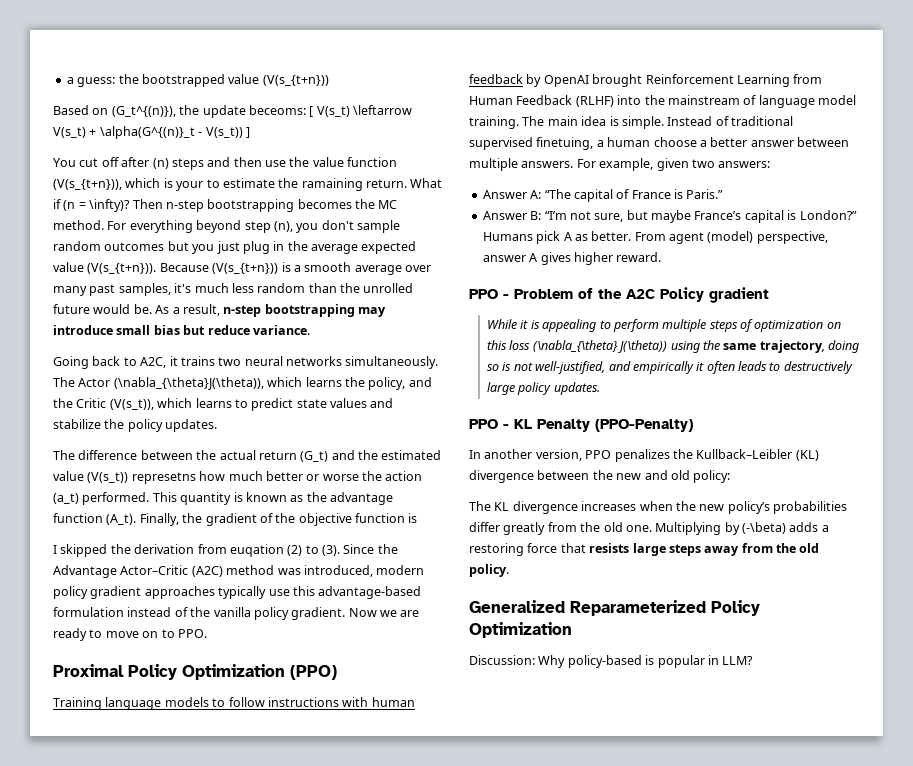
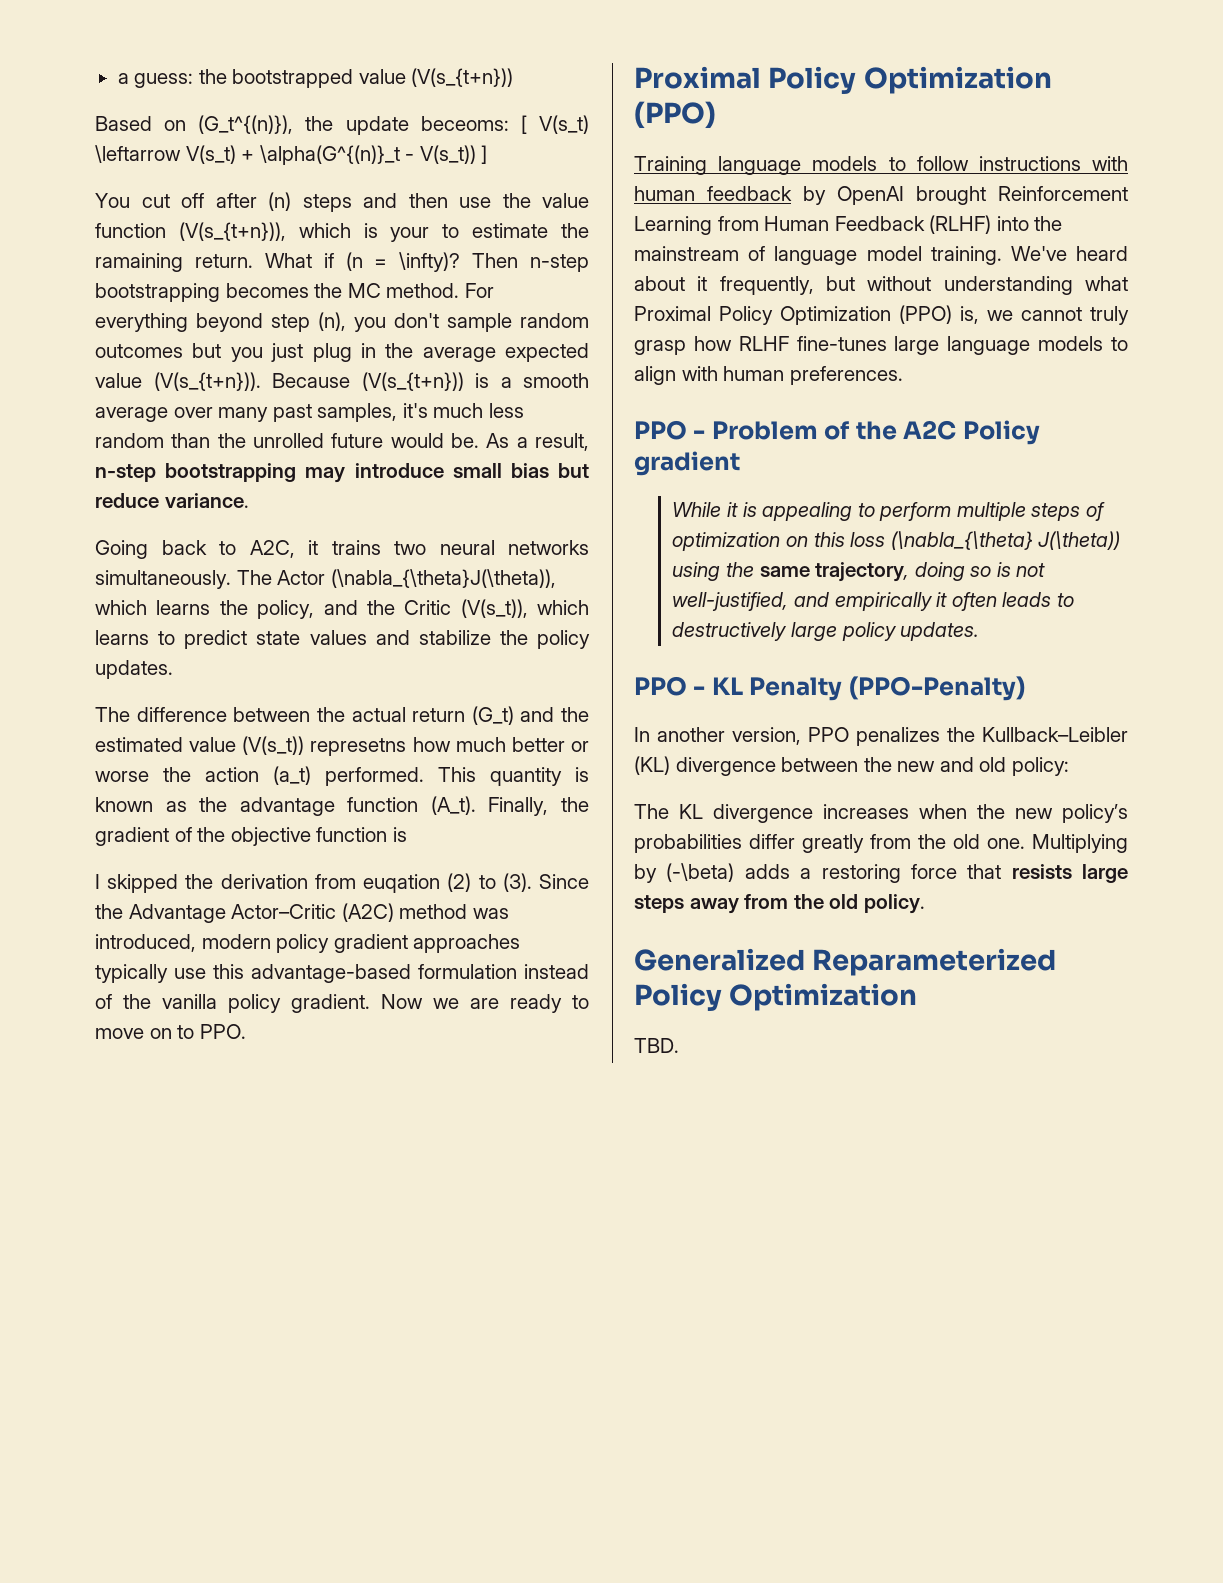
[522,116,793,129] [469,137,849,150] [469,158,771,171] [482,189,724,202] [482,210,857,223] [482,231,828,244] [482,252,662,265] The main idea is simple. Instead of traditional supervised finetuing, a human choose a better answer between multiple answers. For example, given two answers: // Answer A: “The capital of France is Paris.” // Answer B: “I’m not sure, but maybe France’s capital is London?” Humans pick A as better. From agent (model) perspective, answer A gives higher reward. -> [1010,246,1128,261] [634,276,1128,295] [634,305,1129,325] [634,336,1128,355] [634,366,903,385] We've heard about it frequently, but without understanding what Proximal Policy Optimization (PPO) is, we cannot truly grasp how RLHF fine-tunes large language models to align with human preferences.
[469,655,754,668] Discussion: Why policy-based is popular in LLM? -> [634,1038,679,1053] TBD.

